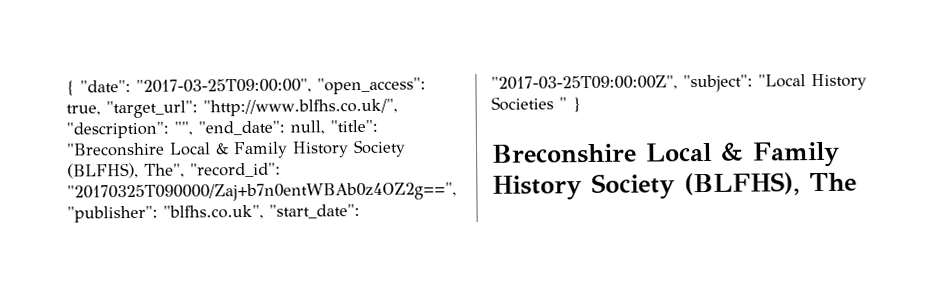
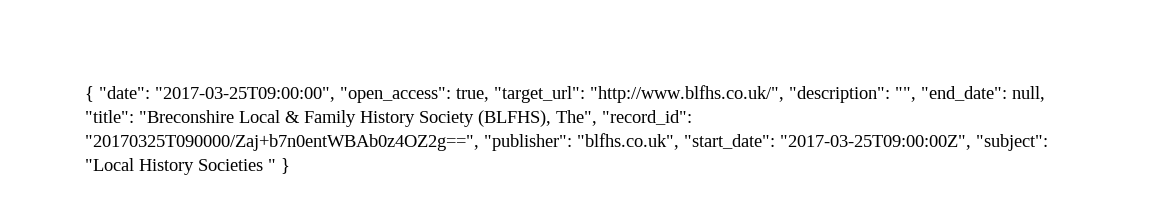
[491,141,840,168] [492,172,857,201] // Breconshire Local & Family History Society (BLFHS), The -> (290, 166) none

